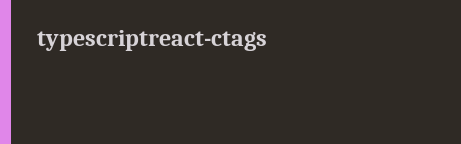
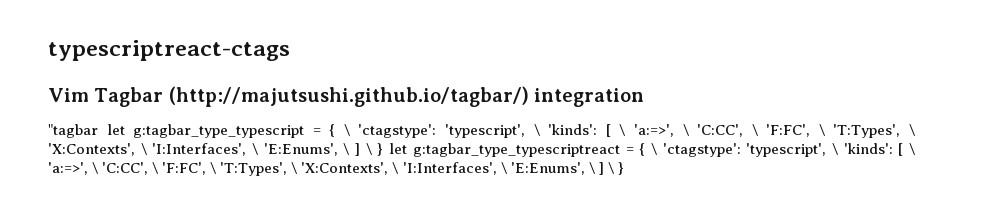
(267, 40) none -> [48,86,645,107] [48,124,915,138] [48,143,916,157] [48,162,624,176] // Vim Tagbar (http://majutsushi.github.io/tagbar/) integration // "tagbar let g:tagbar_type_typescript = { \ 'ctagstype': 'typescript', \ 'kinds': [ \ 'a:=>', \ 'C:CC', \ 'F:FC', \ 'T:Types', \ 'X:Contexts', \ 'I:Interfaces', \ 'E:Enums', \ ] \ } let g:tagbar_type_typescriptreact = { \ 'ctagstype': 'typescript', \ 'kinds': [ \ 'a:=>', \ 'C:CC', \ 'F:FC', \ 'T:Types', \ 'X:Contexts', \ 'I:Interfaces', \ 'E:Enums', \ ] \ }

